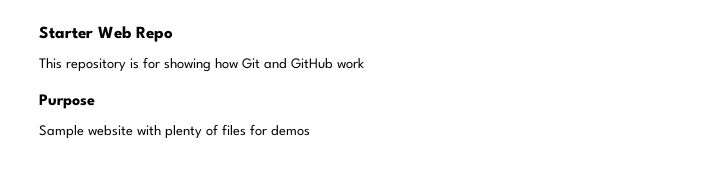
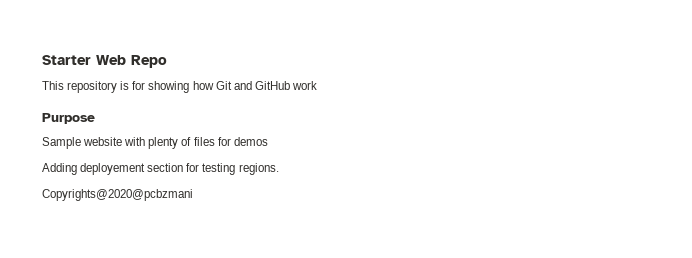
(310, 130) none -> [42,163,279,175] [42,189,193,201] // Adding deployement section for testing regions. // Copyrights@2020@pcbzmani

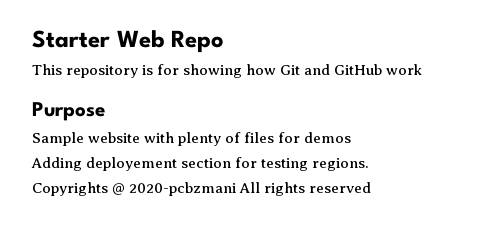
[42,189,193,201] Copyrights@2020@pcbzmani -> [32,182,372,196] Copyrights @ 2020-pcbzmani All rights reserved

